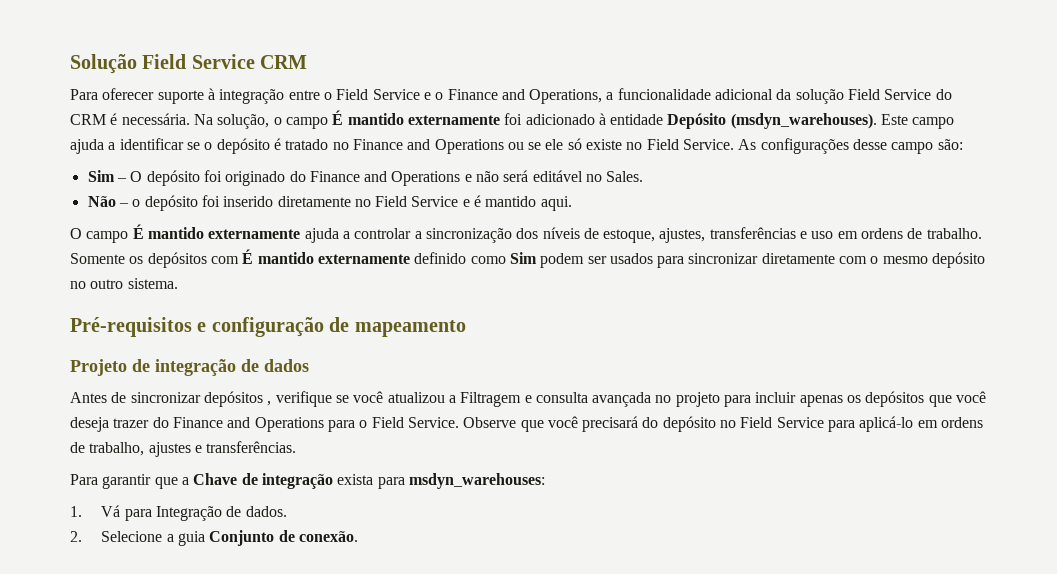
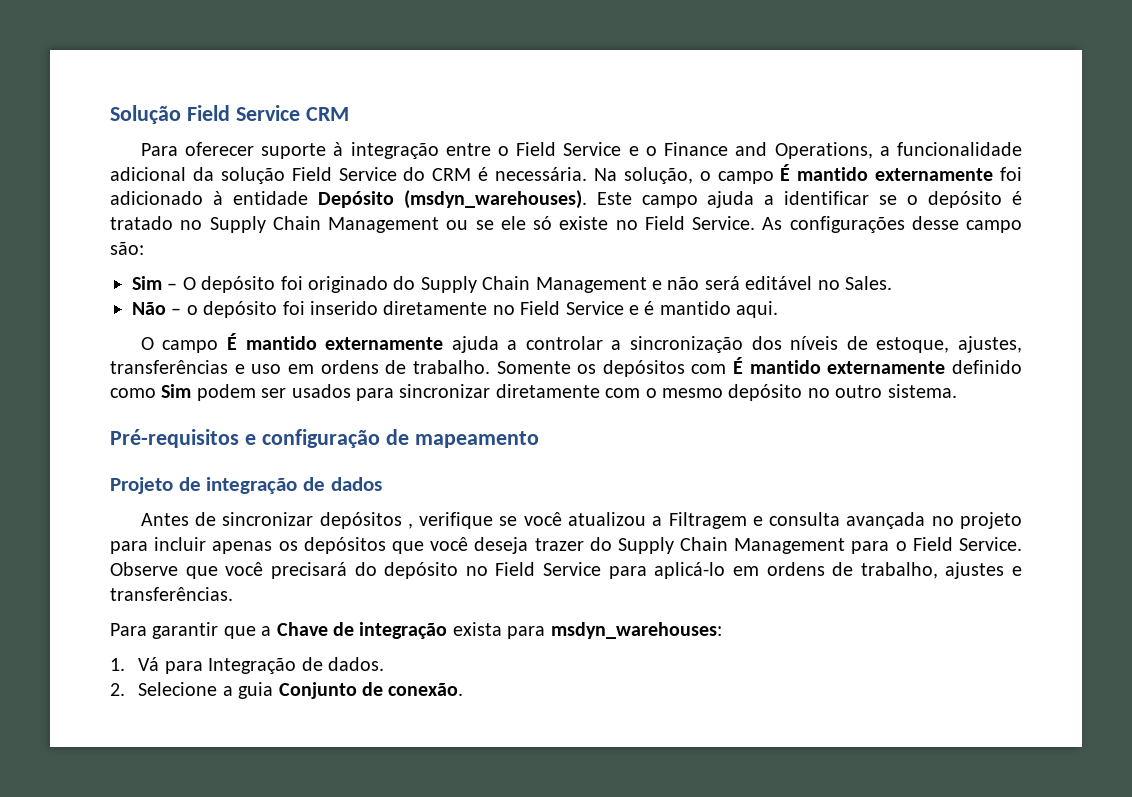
[352,139,504,154] Finance and Operations -> [209,216,439,233] Supply Chain Management
[309,171,461,186] Finance and Operations -> [420,276,647,293] Supply Chain Management
[172,417,324,432] Finance and Operations -> [617,537,846,554] Supply Chain Management

